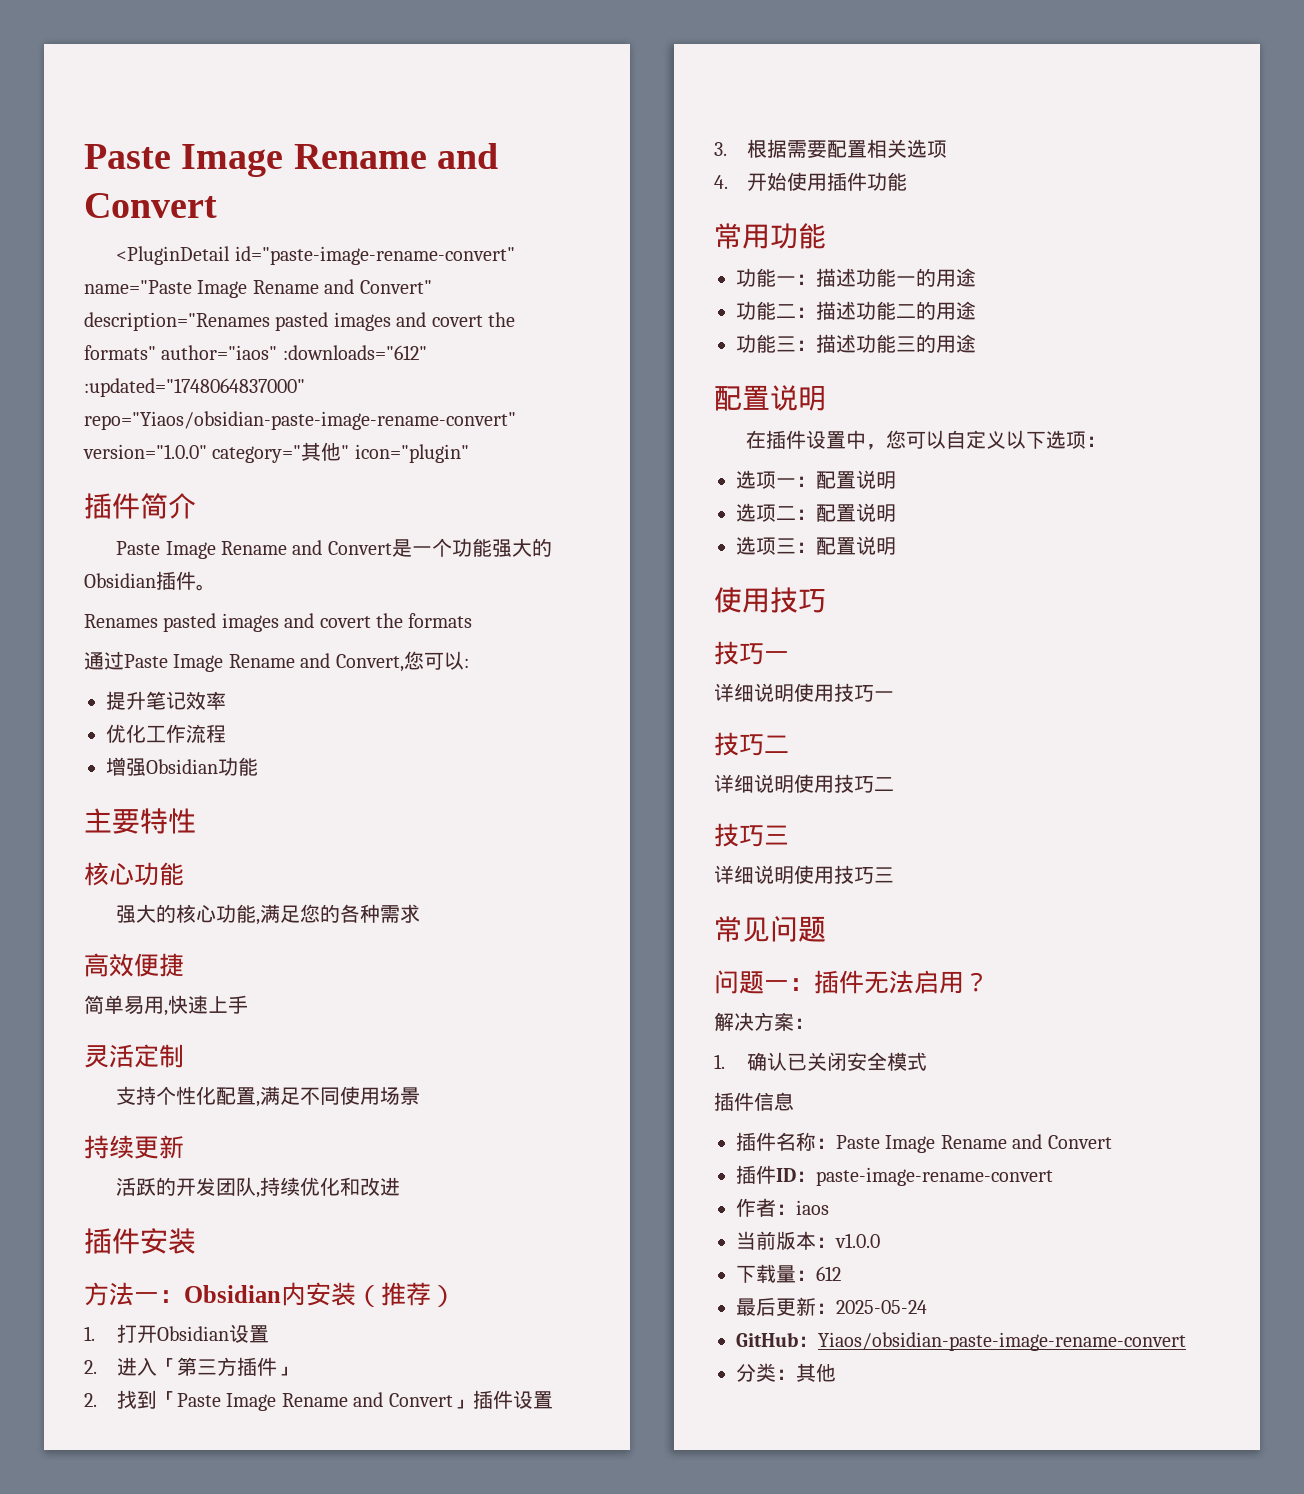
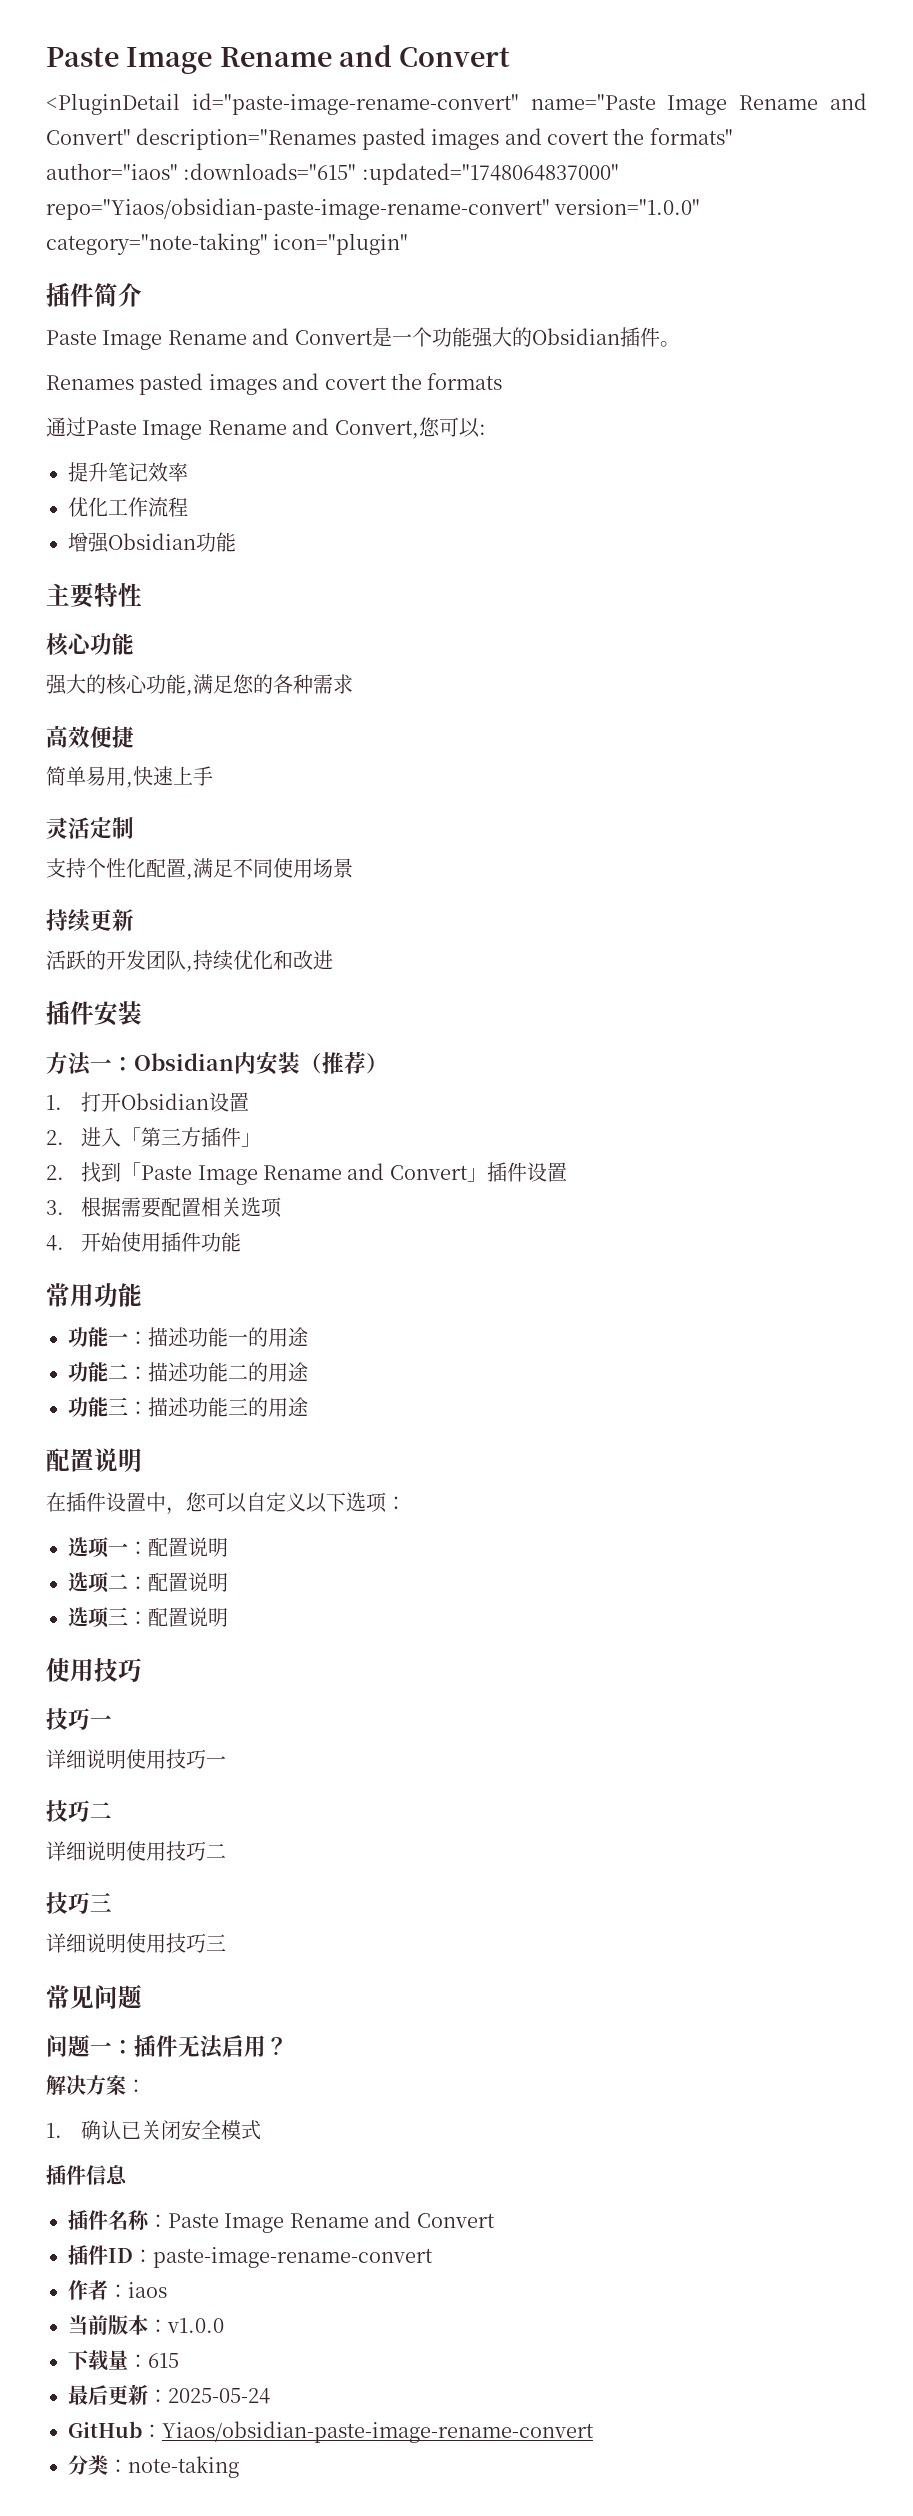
[282,345,427,360] :downloads="612" -> [183,163,357,180] :downloads="615"
[212,442,350,463] category="其他" -> [46,233,268,255] category="note-taking"
[816,1266,841,1281] 612 -> [148,2353,179,2368] 615
[796,1363,836,1382] 其他 -> [128,2456,239,2478] note-taking

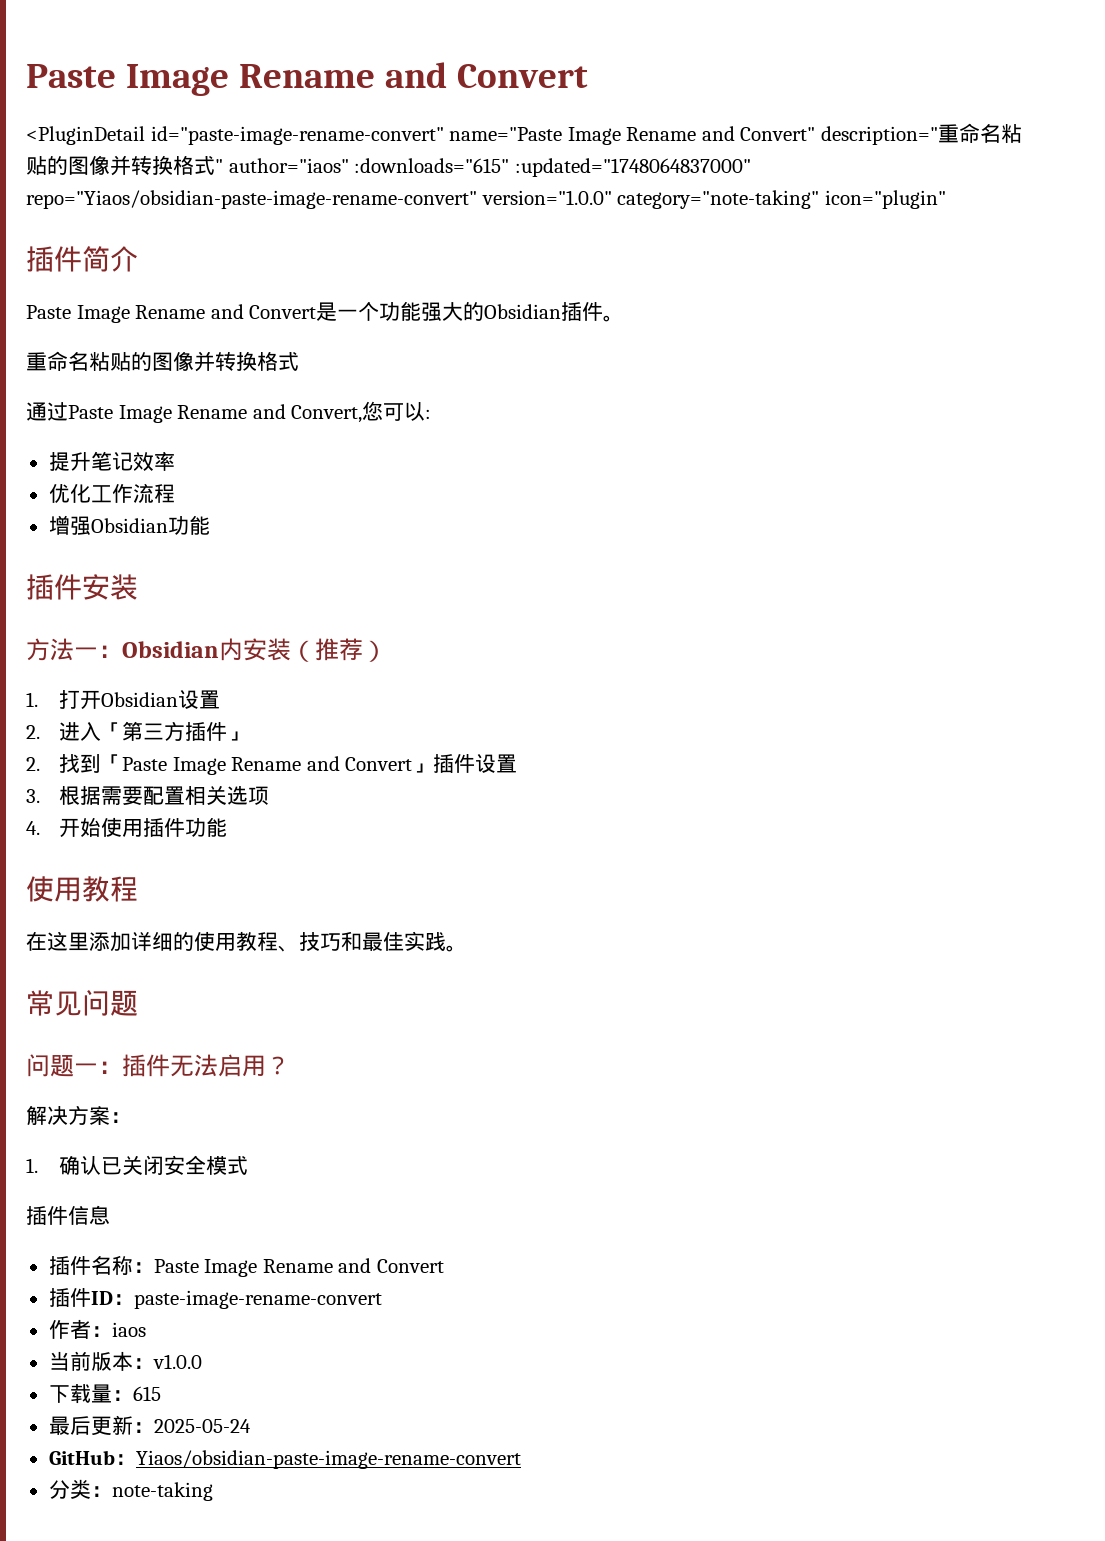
[136,128,733,150] description="Renames pasted images and covert the formats" -> [820,123,1022,145] [26,155,223,176] description="重命名粘贴的图像并转换格式"
[46,373,503,395] Renames pasted images and covert the formats -> [26,351,299,372] 重命名粘贴的图像并转换格式
[46,583,142,608] [46,633,134,657] [46,674,353,696] [46,725,134,748] [46,766,213,788] [46,817,134,839] [46,858,353,880] [46,909,134,932] [46,950,333,972] // 主要特性 // 核心功能 // 强大的核心功能,满足您的各种需求 // 高效便捷 // 简单易用,快速上手 // 灵活定制 // 支持个性化配置,满足不同使用场景 // 持续更新 // 活跃的开发团队,持续优化和改进 -> (210, 525) none
[46,1283,142,1307] [68,1327,308,1347] [68,1362,308,1382] [68,1397,308,1417] [46,1448,142,1472] [46,1492,406,1515] [68,1537,228,1558] [68,1572,228,1593] [68,1607,228,1628] [46,1658,142,1683] [46,1708,112,1730] [46,1749,226,1769] [46,1800,112,1822] [46,1841,226,1861] [46,1892,112,1914] [46,1933,226,1953] 常用功能 // 功能一：描述功能一的用途 // 功能二：描述功能二的用途 // 功能三：描述功能三的用途 // 配置说明 // 在插件设置中，您可以自定义以下选项： // 选项一：配置说明 // 选项二：配置说明 // 选项三：配置说明 // 使用技巧 // 技巧一 // 详细说明使用技巧一 // 技巧二 // 详细说明使用技巧二 // 技巧三 // 详细说明使用技巧三 -> [26,876,138,902] [26,931,467,952] 使用教程 // 在这里添加详细的使用教程、技巧和最佳实践。

